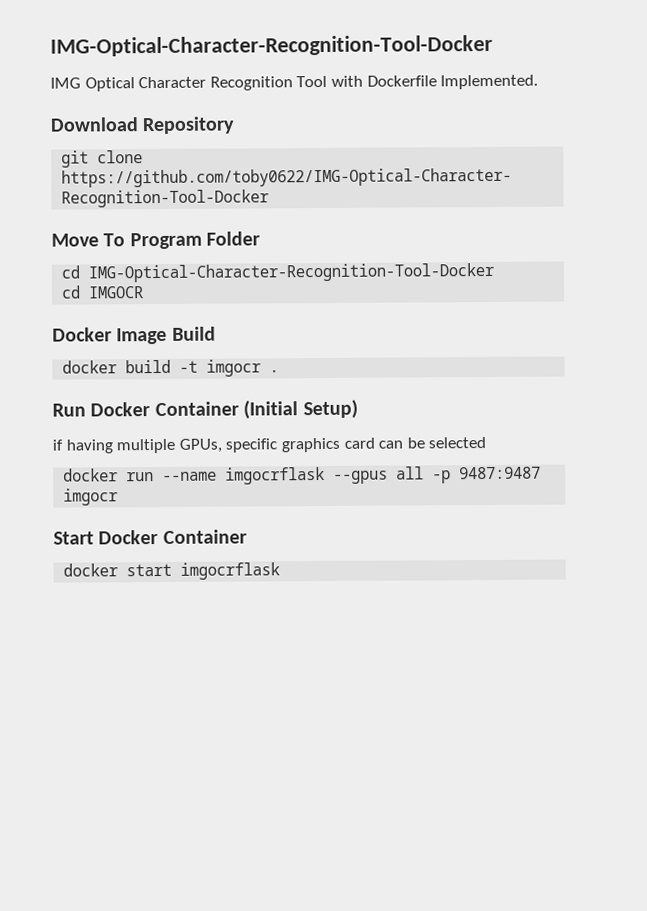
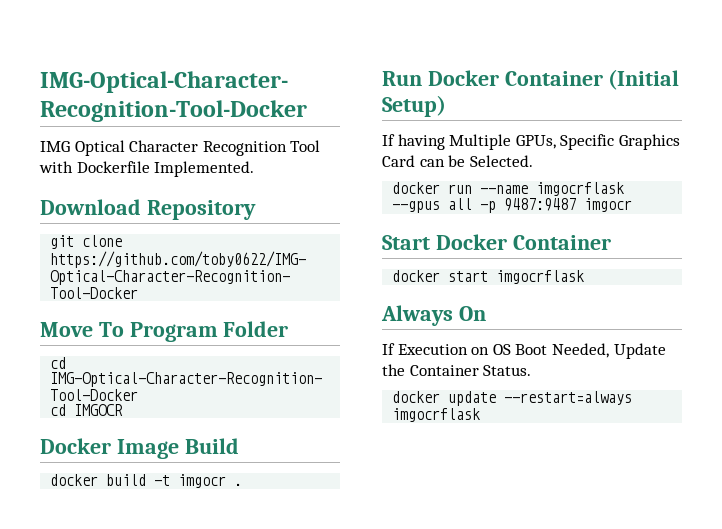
[52,437,375,454] if having multiple GPUs, specific graphics card -> [382,134,680,150] [382,155,415,167] If having Multiple GPUs, Specific Graphics Card
[428,437,487,449] selected -> [469,155,533,167] Selected.
(281, 571) none -> [381,305,486,326] [382,343,666,359] [382,364,532,376] [392,391,633,406] [392,408,481,422] // Always On // If Execution on OS Boot Needed, Update the Container Status. // docker update --restart=always imgocrflask

